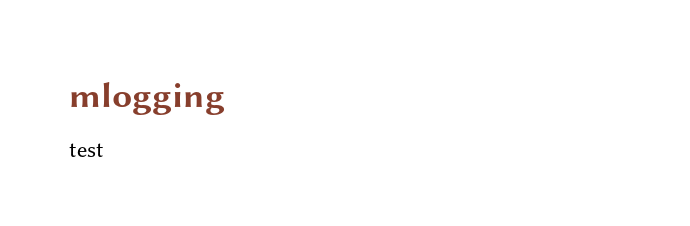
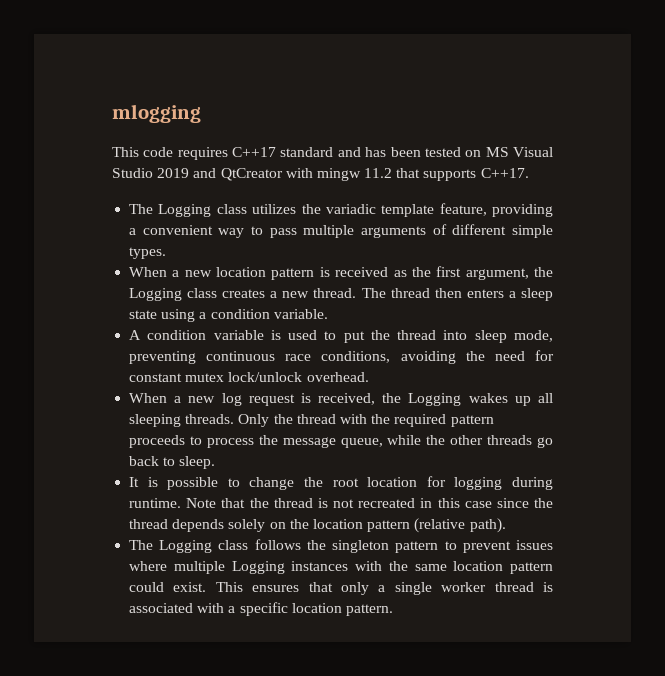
[69,143,104,157] test -> [112,147,553,160] [112,168,529,181] [129,203,553,217] [129,224,553,238] [129,247,167,259] [129,266,553,280] [129,288,553,301] [129,309,328,322] [129,330,553,343] [129,350,554,364] [129,372,369,382] [129,393,553,406] [129,414,494,427] [129,435,553,448] [129,456,216,469] [129,476,553,490] [129,498,554,508] [129,518,506,533] [129,539,553,553] [129,561,553,574] [129,582,553,595] [129,602,393,616] This code requires C++17 standard and has been tested on MS Visual Studio 2019 and QtCreator with mingw 11.2 that supports C++17. // The Logging class utilizes the variadic template feature, providing a convenient way to pass multiple arguments of different simple types. // When a new location pattern is received as the first argument, the Logging class creates a new thread. The thread then enters a sleep state using a condition variable. // A condition variable is used to put the thread into sleep mode, preventing continuous race conditions, avoiding the need for constant mutex lock/unlock overhead. // When a new log request is received, the Logging wakes up all sleeping threads. Only the thread with the required pattern proceeds to process the message queue, while the other threads go back to sleep. // It is possible to change the root location for logging during runtime. Note that the thread is not recreated in this case since the thread depends solely on the location pattern (relative path). // The Logging class follows the singleton pattern to prevent issues where multiple Logging instances with the same location pattern could exist. This ensures that only a single worker thread is associated with a specific location pattern.

